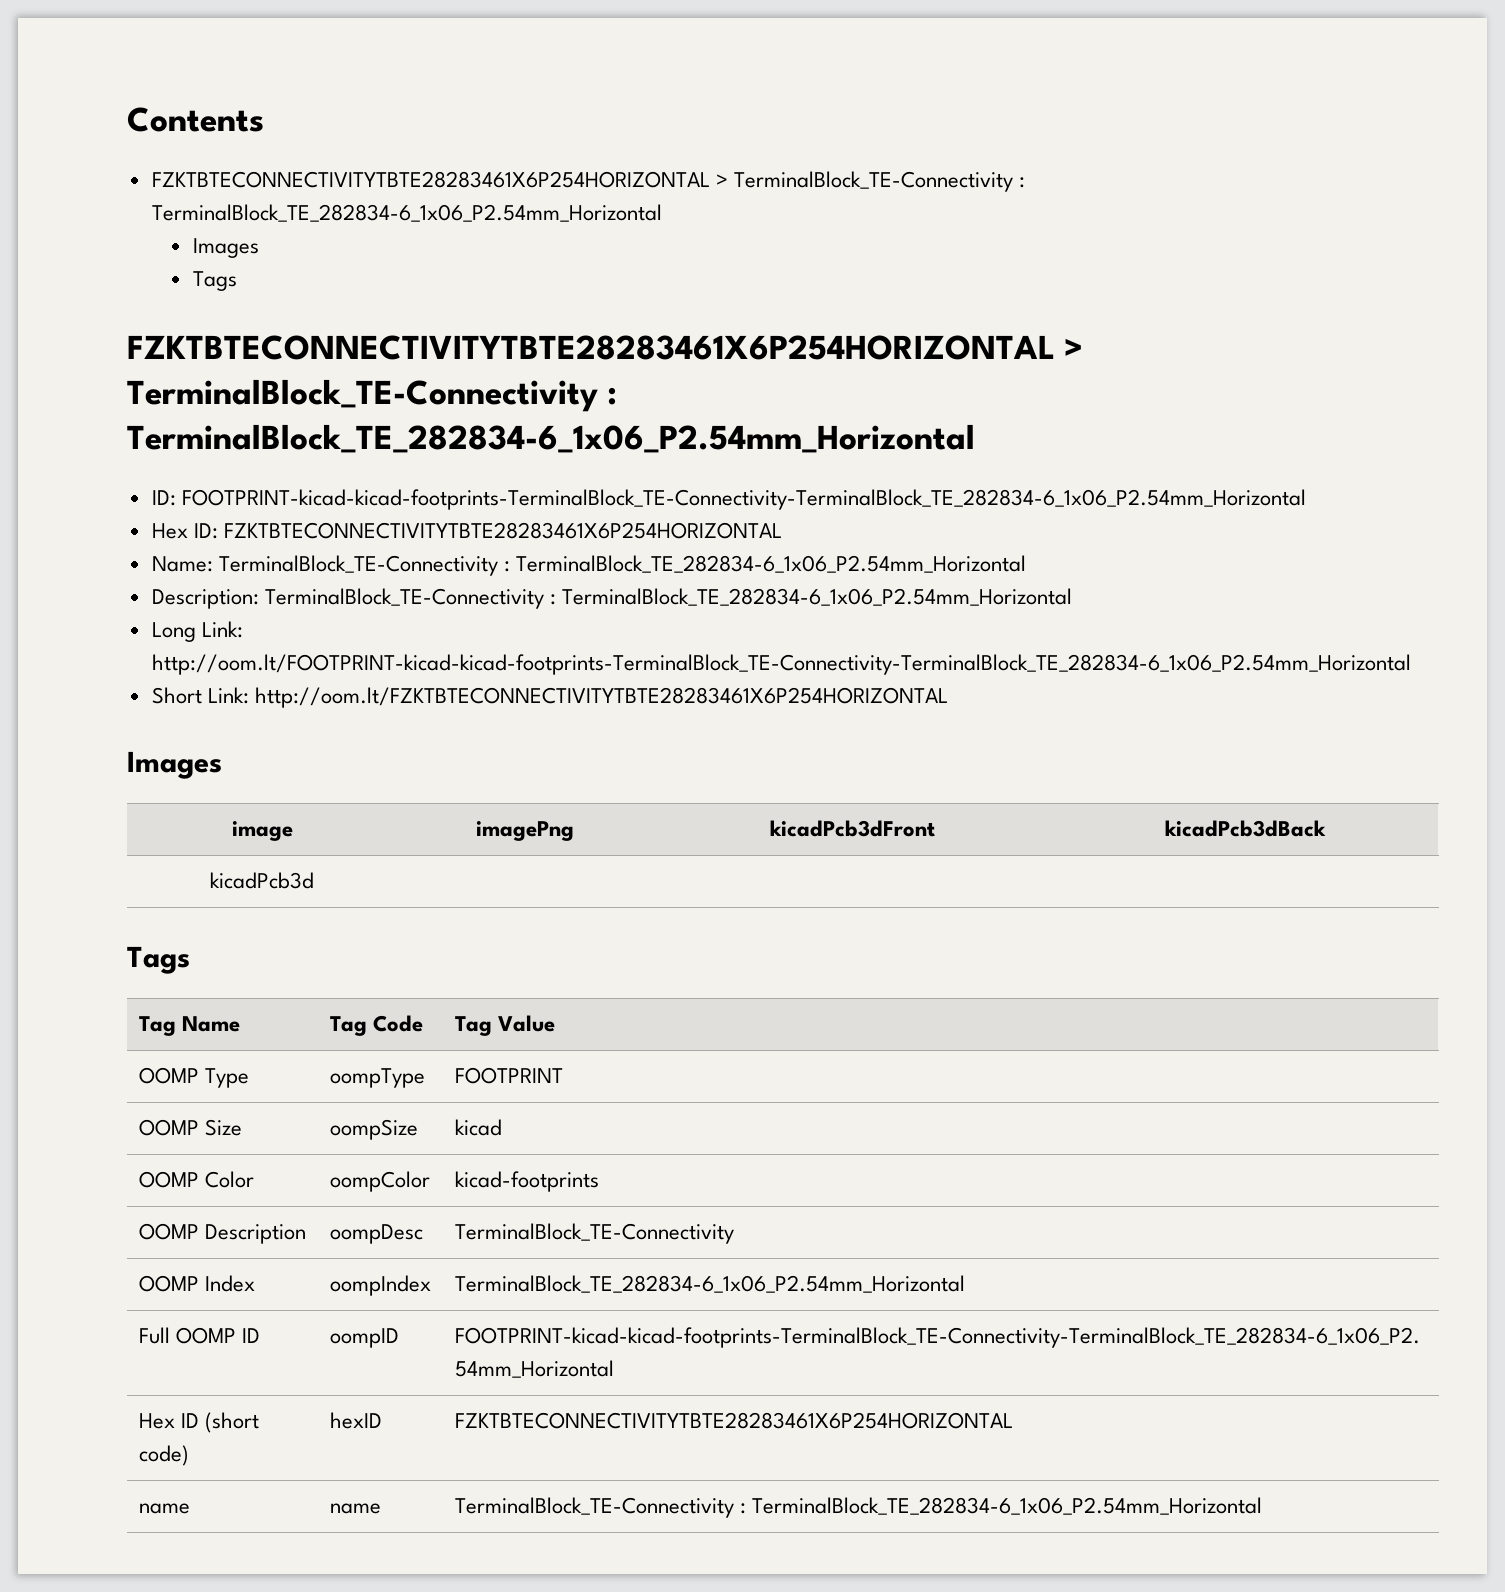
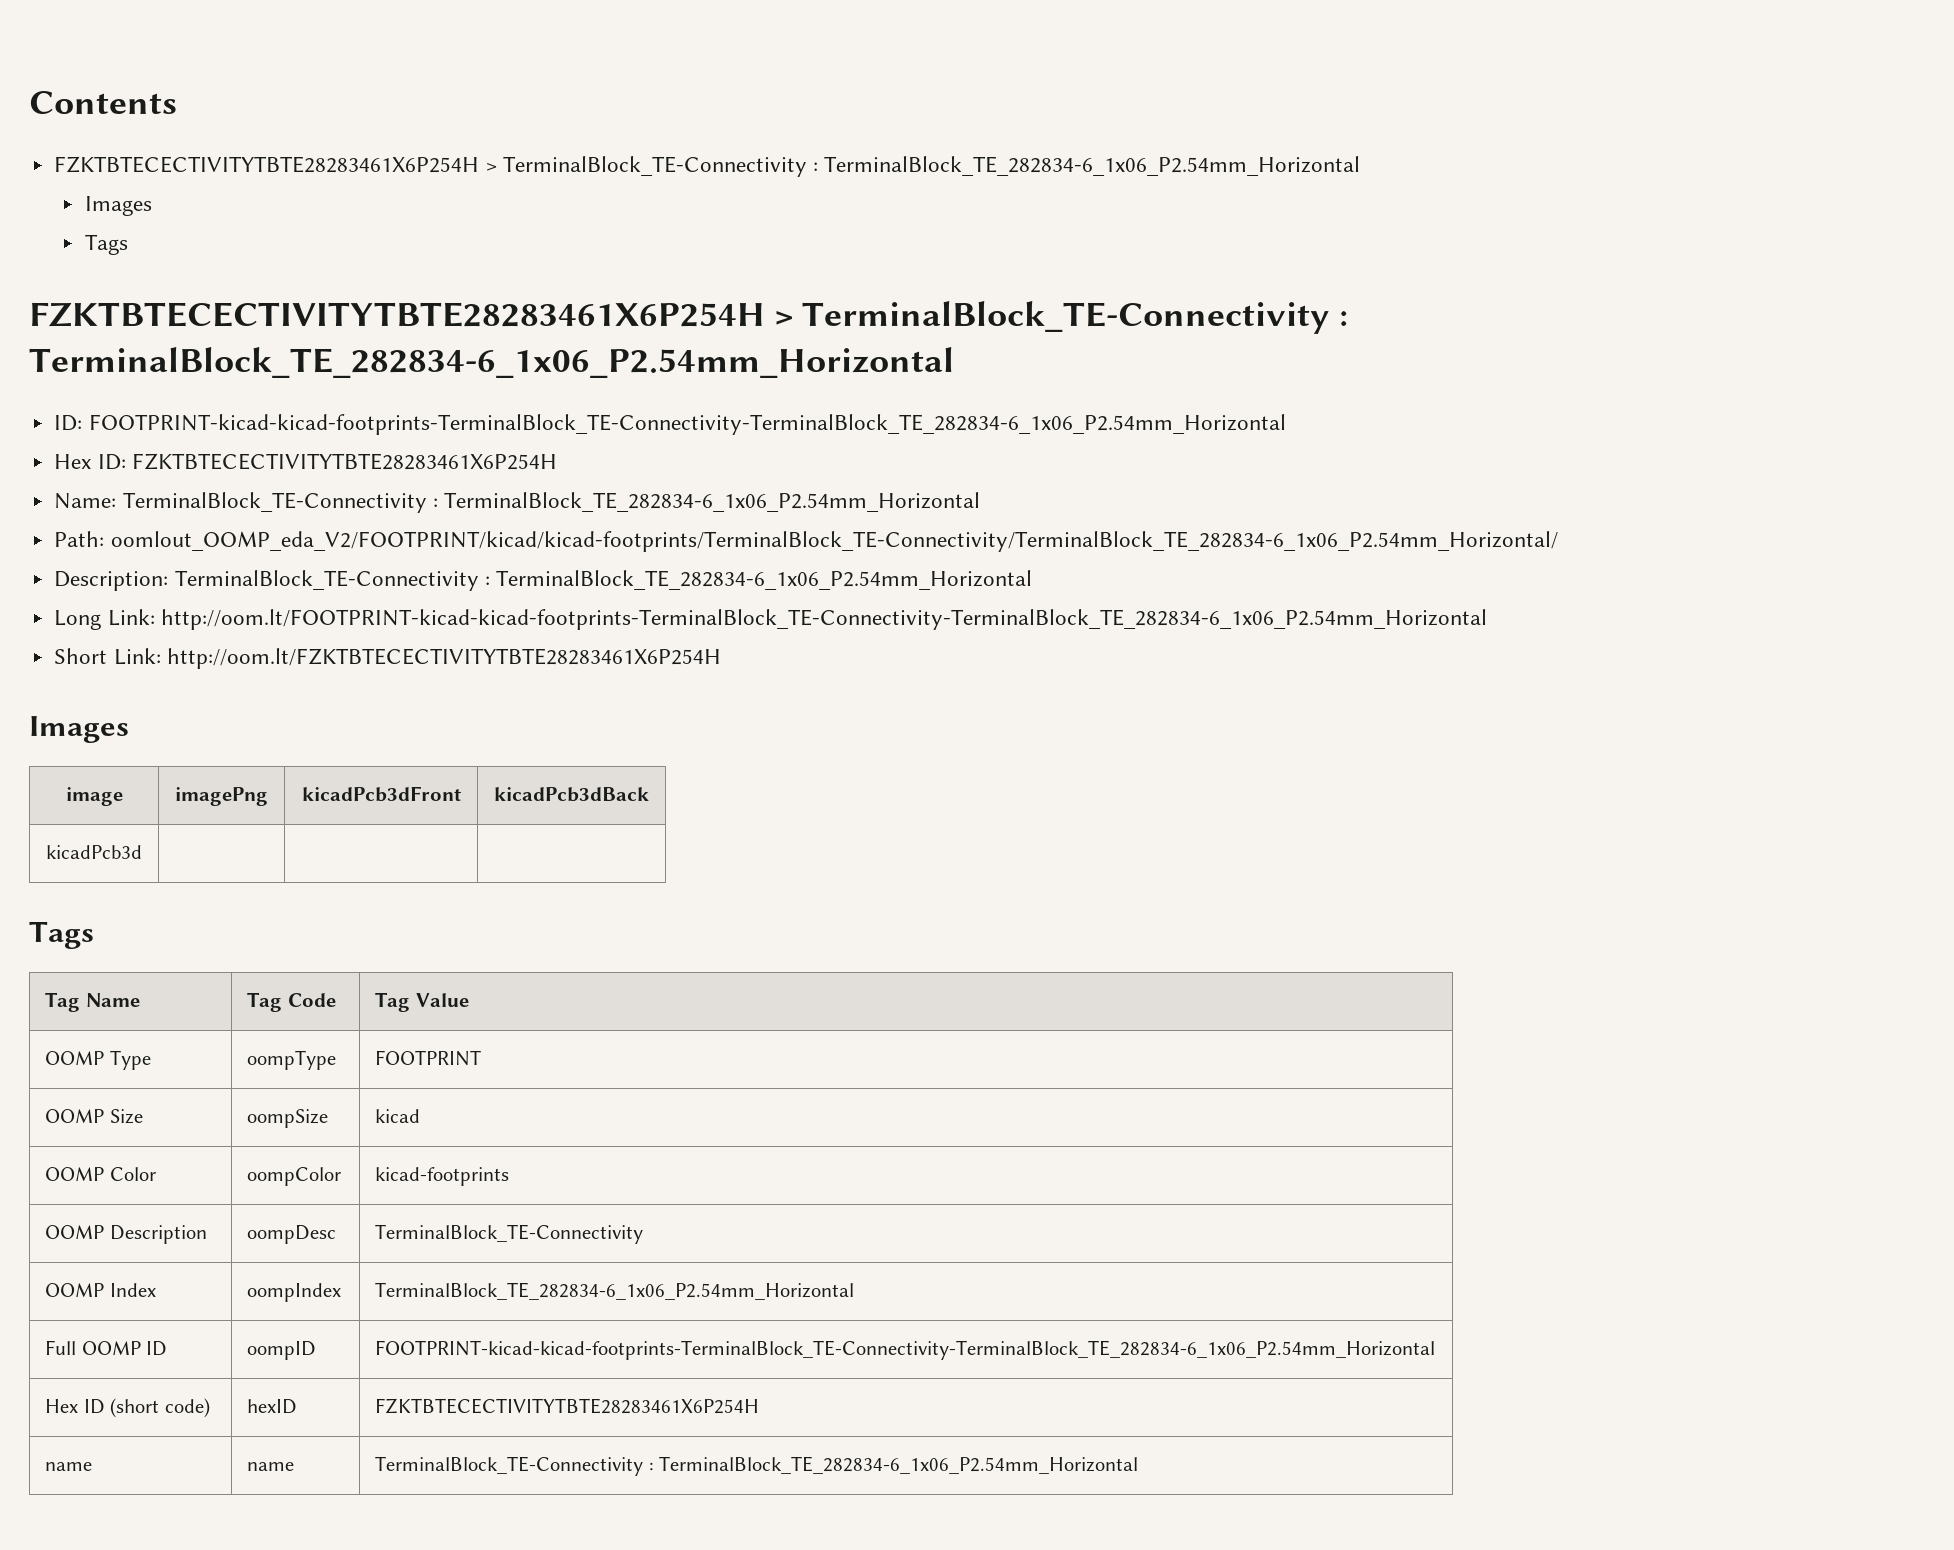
[151,171,710,188] FZKTBTECONNECTIVITYTBTE28283461X6P254HORIZONTAL -> [54,156,480,173] FZKTBTECECTIVITYTBTE28283461X6P254H
[127,335,1055,360] FZKTBTECONNECTIVITYTBTE28283461X6P254HORIZONTAL -> [29,302,765,327] FZKTBTECECTIVITYTBTE28283461X6P254H
[223,522,782,539] FZKTBTECONNECTIVITYTBTE28283461X6P254HORIZONTAL -> [131,453,557,470] FZKTBTECECTIVITYTBTE28283461X6P254H
(1026, 564) none -> [54,531,1558,552] // Path: oomlout_OOMP_eda_V2/FOOTPRINT/kicad/kicad-footprints/TerminalBlock_TE-Connectivity/TerminalBlock_TE_282834-6_1x06_P2.54mm_Horizontal/
[254,687,948,708] http://oom.lt/FZKTBTECONNECTIVITYTBTE28283461X6P254HORIZONTAL -> [166,648,721,669] http://oom.lt/FZKTBTECECTIVITYTBTE28283461X6P254H
[454,1412,1013,1429] FZKTBTECONNECTIVITYTBTE28283461X6P254HORIZONTAL -> [375,1398,760,1414] FZKTBTECECTIVITYTBTE28283461X6P254H

